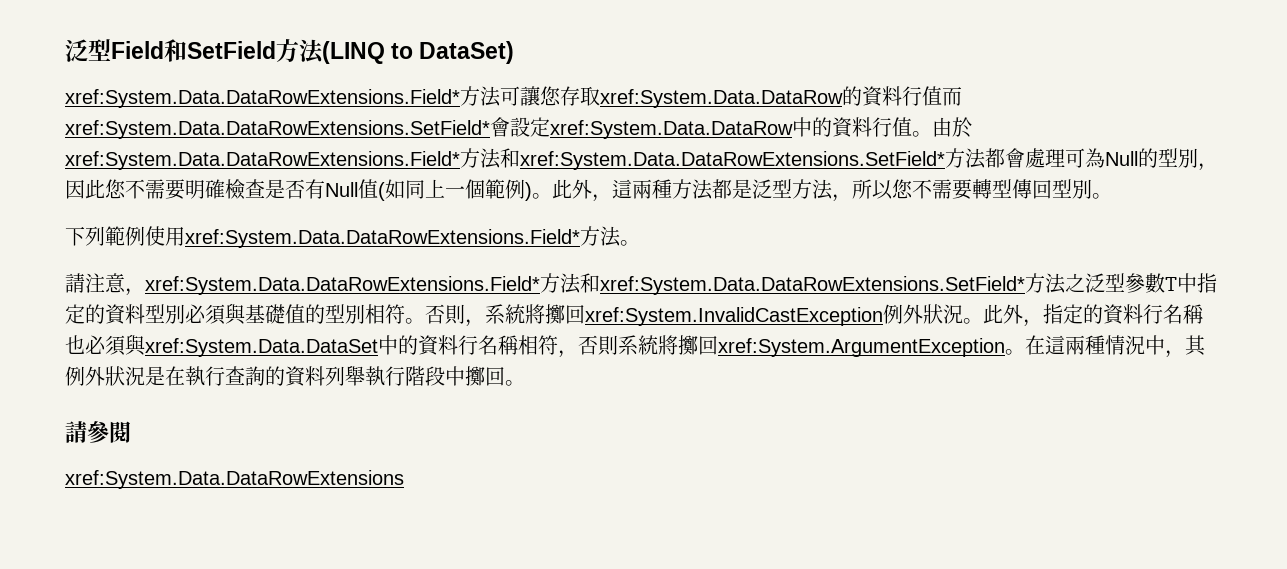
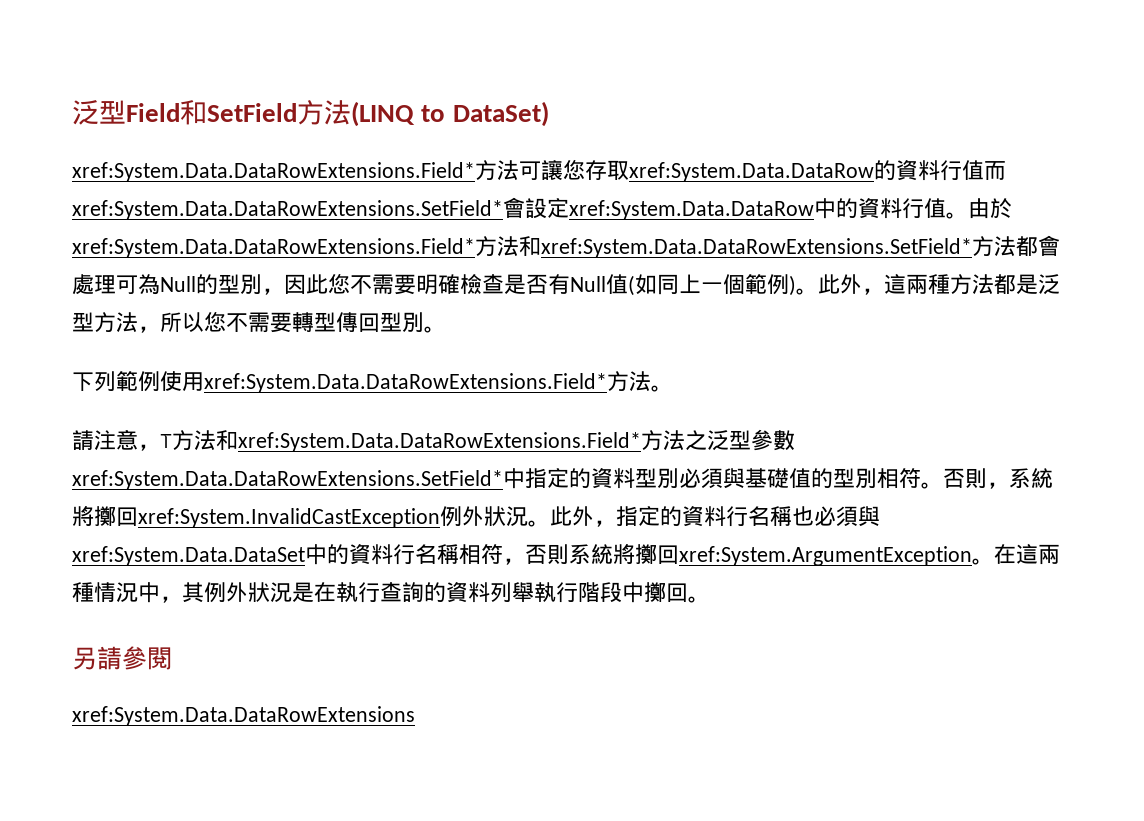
[145,273,1025,295] xref:System.Data.DataRowExtensions.Field*方法和xref:System.Data.DataRowExtensions.SetField* -> [160,430,641,452] T方法和xref:System.Data.DataRowExtensions.Field*
[1165,277,1177,291] T -> [72,470,503,490] xref:System.Data.DataRowExtensions.SetField*
(525, 383) none -> [72,647,97,670] 另

